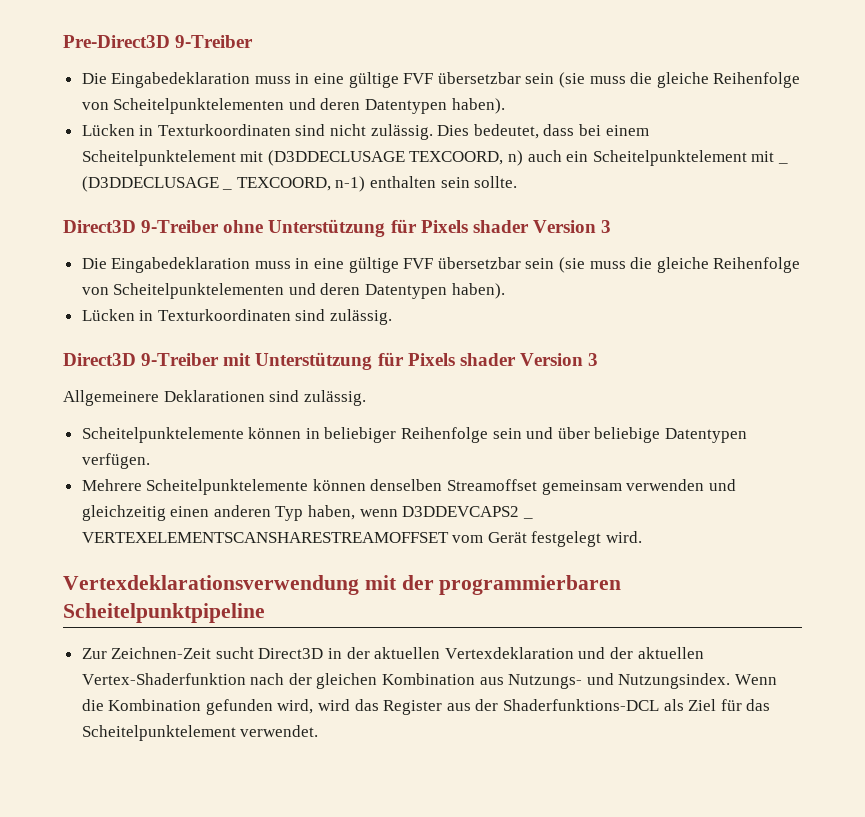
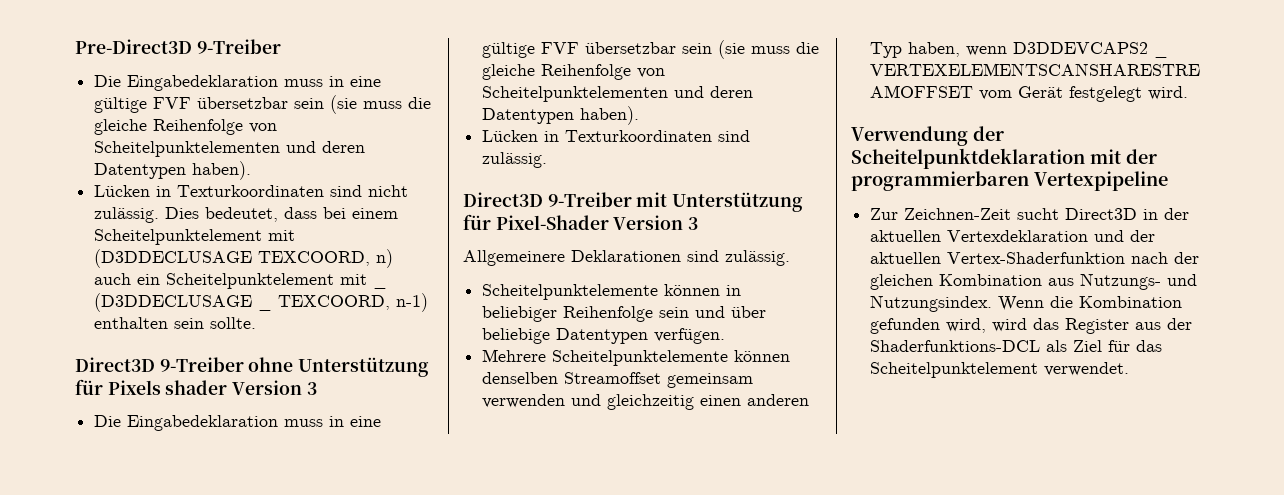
[407,353,516,366] Pixels shader -> [495,215,609,230] Pixel-Shader
[63,575,359,595] Vertexdeklarationsverwendung -> [851,126,1004,146] [851,148,1085,169] Verwendung der Scheitelpunktdeklaration
[63,603,265,623] Scheitelpunktpipeline -> [1034,171,1168,191] Vertexpipeline

